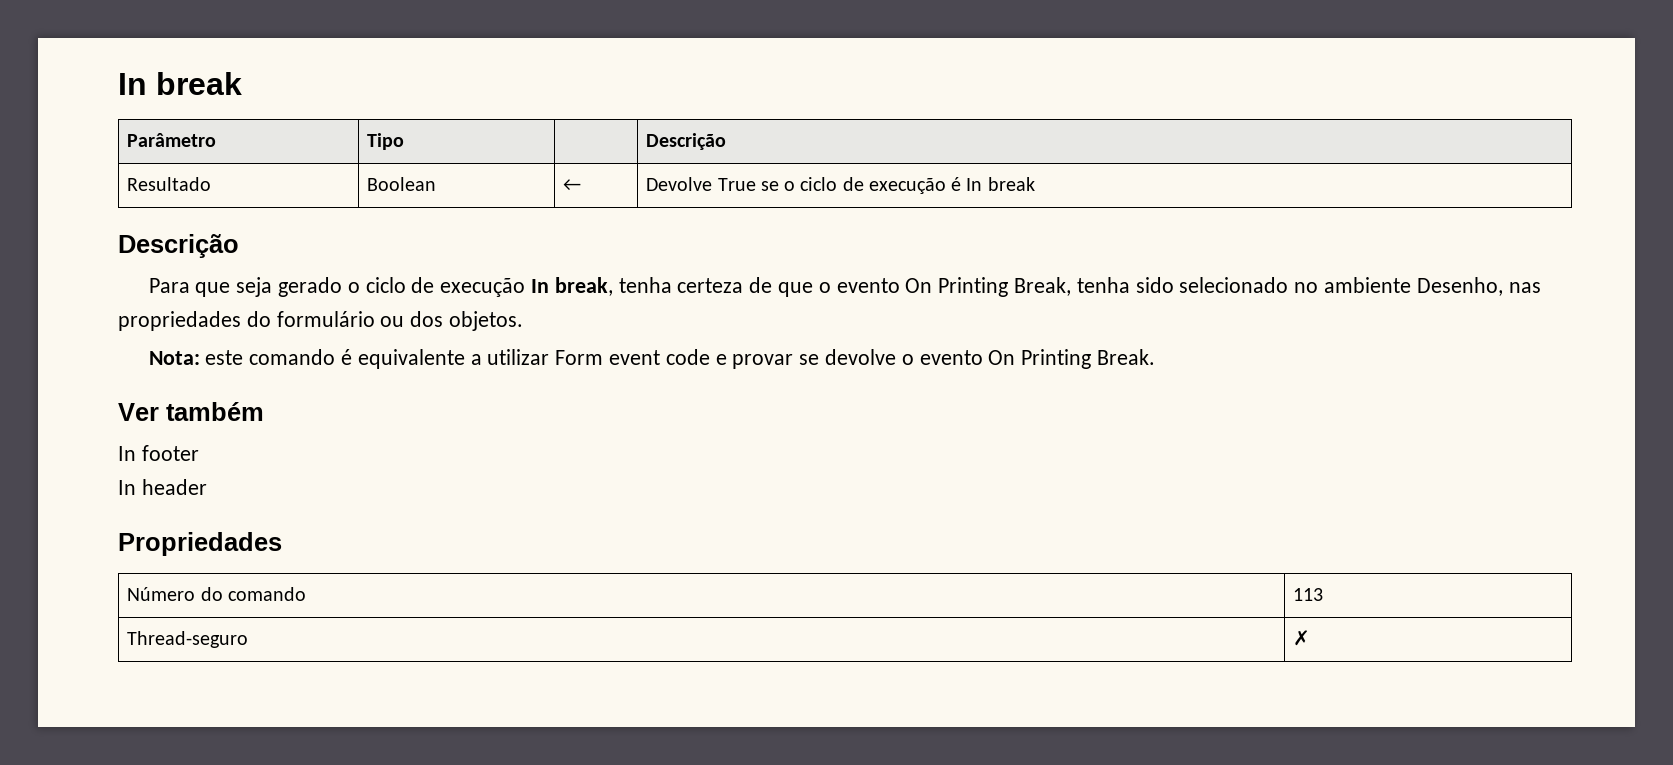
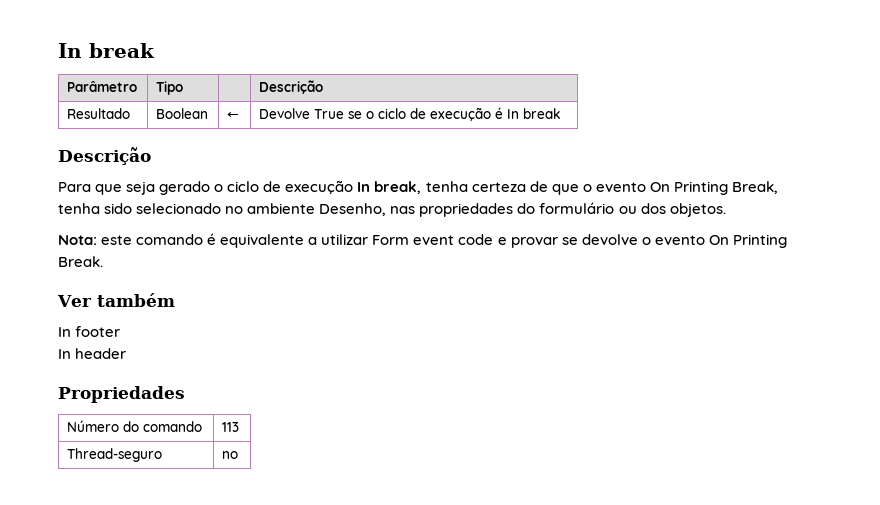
[1293,630,1311,646] ✗ -> [222,451,239,459] no

